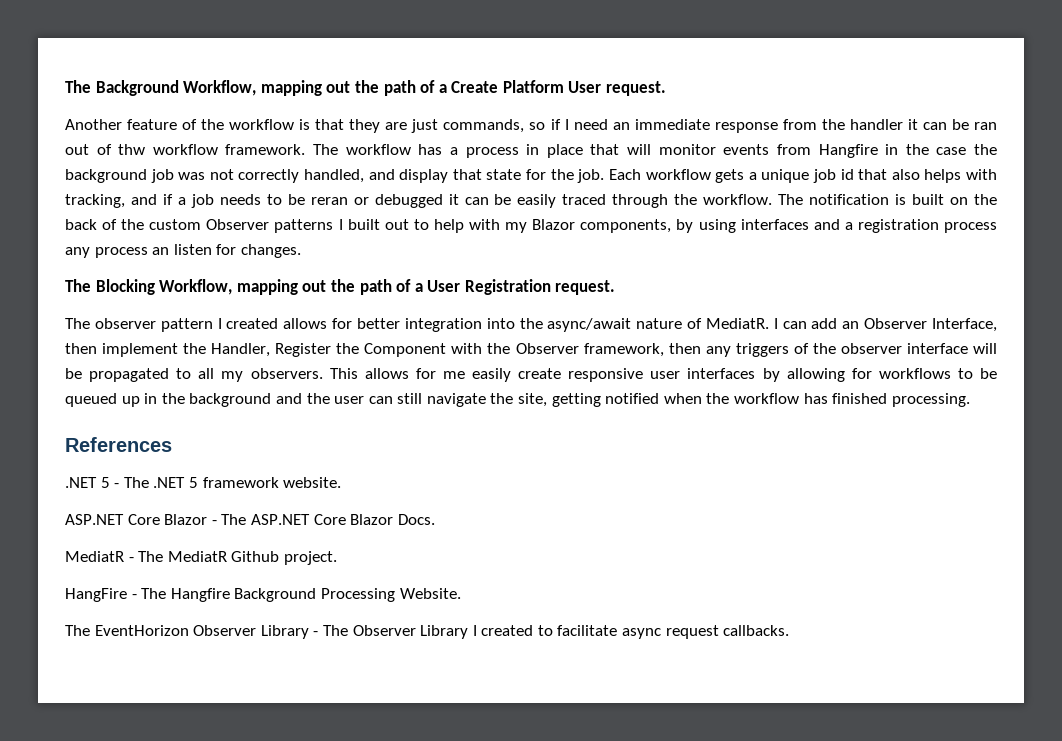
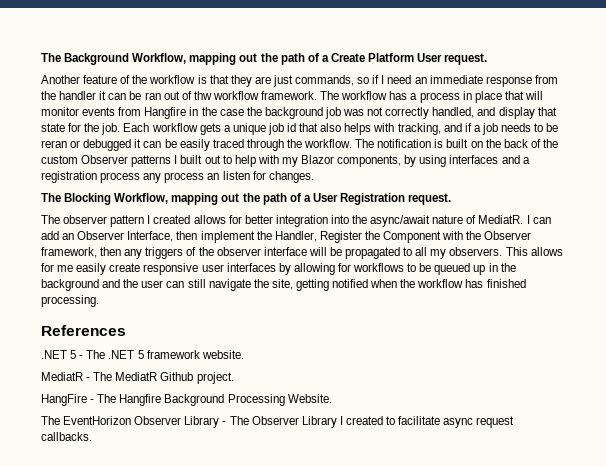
[65,514,435,525] // ASP.NET Core Blazor - The ASP.NET Core Blazor Docs. -> (244, 354) none

